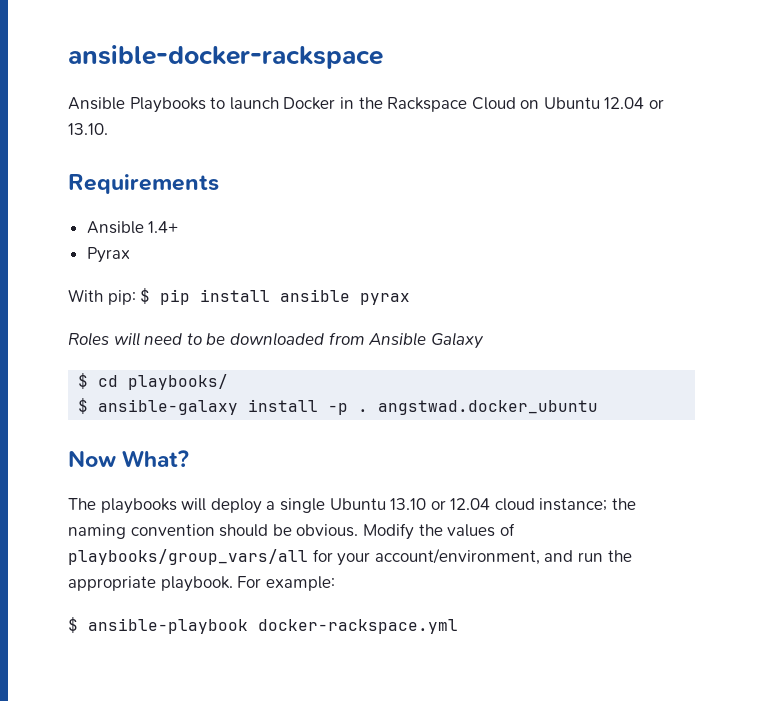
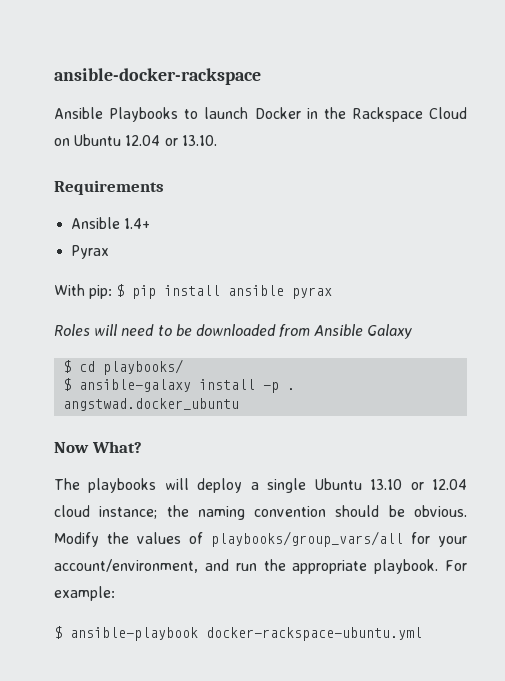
[258,619,458,634] docker-rackspace.yml -> [206,627,422,641] docker-rackspace-ubuntu.yml

